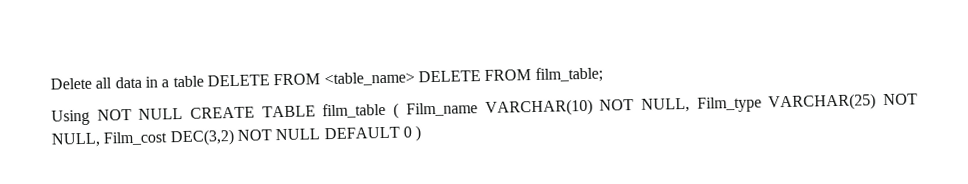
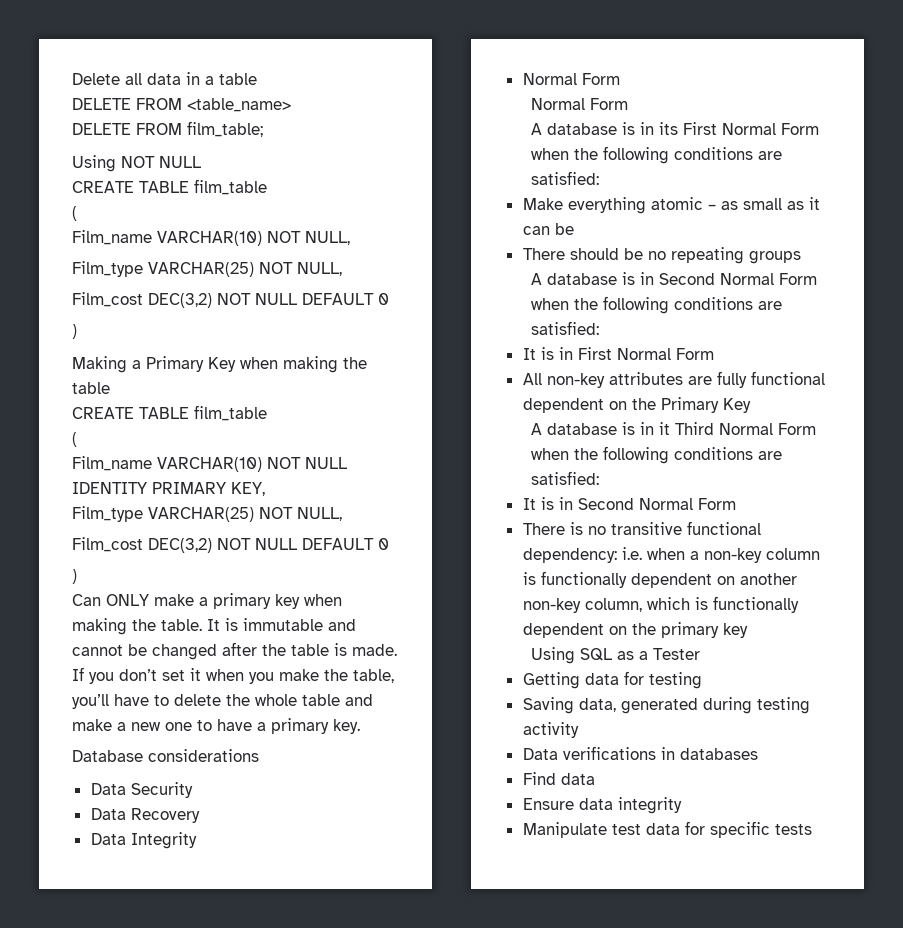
(204, 81) none -> (257, 79) //
(415, 79) none -> (291, 105) //
[190,102,400,119] CREATE TABLE film_table ( -> [72,179,267,195] [72,206,77,221] // CREATE TABLE film_table // ( //
[696,93,919,113] [51,125,422,148] Film_type VARCHAR(25) NOT NULL, Film_cost DEC(3,2) NOT NULL DEFAULT 0 ) -> [72,261,342,277] [72,292,389,308] [72,324,77,339] [72,356,367,373] [72,382,110,394] [72,405,267,421] [72,432,77,447] [72,456,347,472] [72,482,265,496] [72,506,342,522] [72,537,389,553] [72,569,77,584] [72,593,342,609] [72,618,356,635] [72,642,397,660] [72,667,394,684] [72,694,373,709] [72,718,360,734] [72,749,259,762] [90,782,193,798] [90,808,200,823] [90,832,197,849] [522,73,620,85] [530,98,628,110] [530,122,819,135] [530,146,782,164] [530,171,599,185] [522,197,820,214] [522,223,574,235] [522,247,801,264] [530,272,817,285] [530,296,782,314] [530,321,599,335] [522,347,714,360] [522,371,825,388] [522,397,751,413] [530,422,816,435] [530,446,782,464] [530,471,599,485] [522,497,736,510] [522,521,761,535] [522,547,820,563] [522,571,797,588] [522,596,799,613] [522,622,748,638] [530,647,700,664] [522,671,702,689] [522,697,810,714] [522,722,579,738] [522,746,758,760] [522,772,595,785] [522,797,682,814] [522,821,812,838] // Film_type VARCHAR(25) NOT NULL, // Film_cost DEC(3,2) NOT NULL DEFAULT 0 // ) // Making a Primary Key when making the table // CREATE TABLE film_table // ( // Film_name VARCHAR(10) NOT NULL IDENTITY PRIMARY KEY, // Film_type VARCHAR(25) NOT NULL, // Film_cost DEC(3,2) NOT NULL DEFAULT 0 // ) // Can ONLY make a primary key when making the table. It is immutable and cannot be changed after the table is made. If you don’t set it when you make the table, you’ll have to delete the whole table and make a new one to have a primary key. // Database considerations // Data Security // Data Recovery // Data Integrity // Normal Form // Normal Form // A database is in its First Normal Form when the following conditions are satisfied: // Make everything atomic – as small as it can be // There should be no repeating groups // A database is in Second Normal Form when the following conditions are satisfied: // It is in First Normal Form // All non-key attributes are fully functional dependent on the Primary Key // A database is in it Third Normal Form when the following conditions are satisfied: // It is in Second Normal Form // There is no transitive functional dependency: i.e. when a non-key column is functionally dependent on another non-key column, which is functionally dependent on the primary key // Using SQL as a Tester // Getting data for testing // Saving data, generated during testing activity // Data verifications in databases // Find data // Ensure data integrity // Manipulate test data for specific tests

